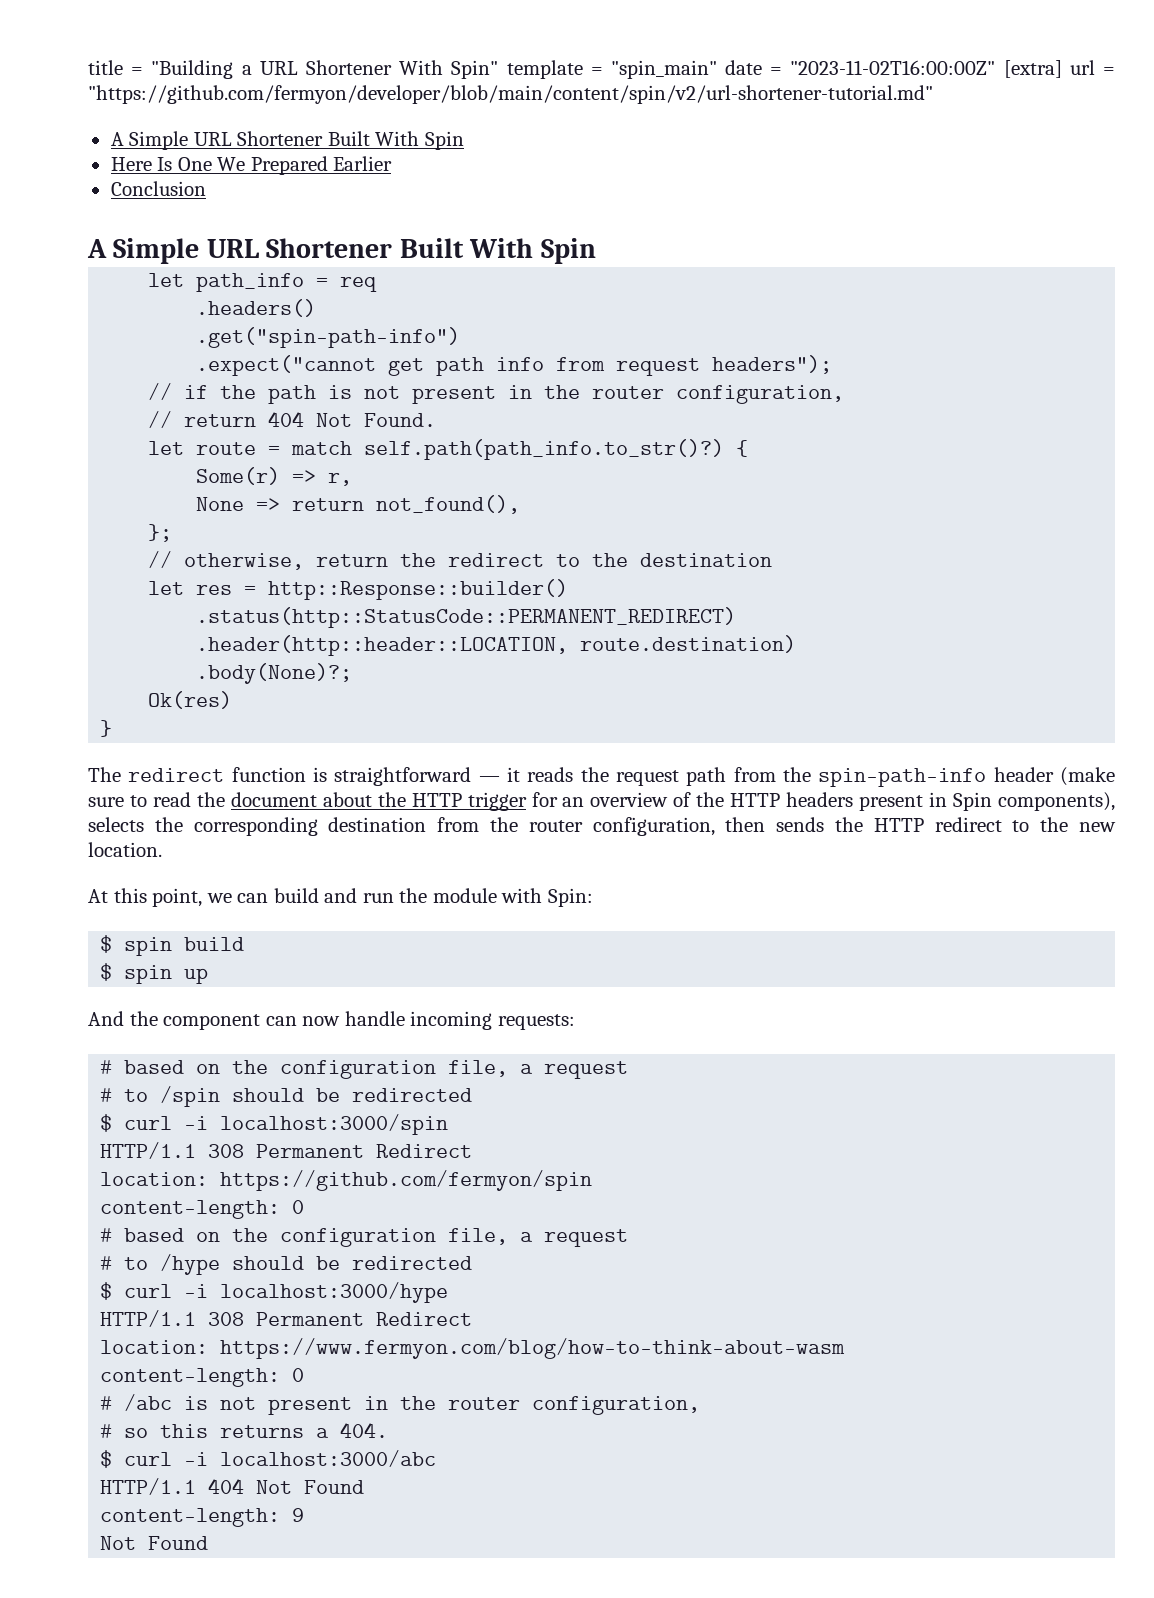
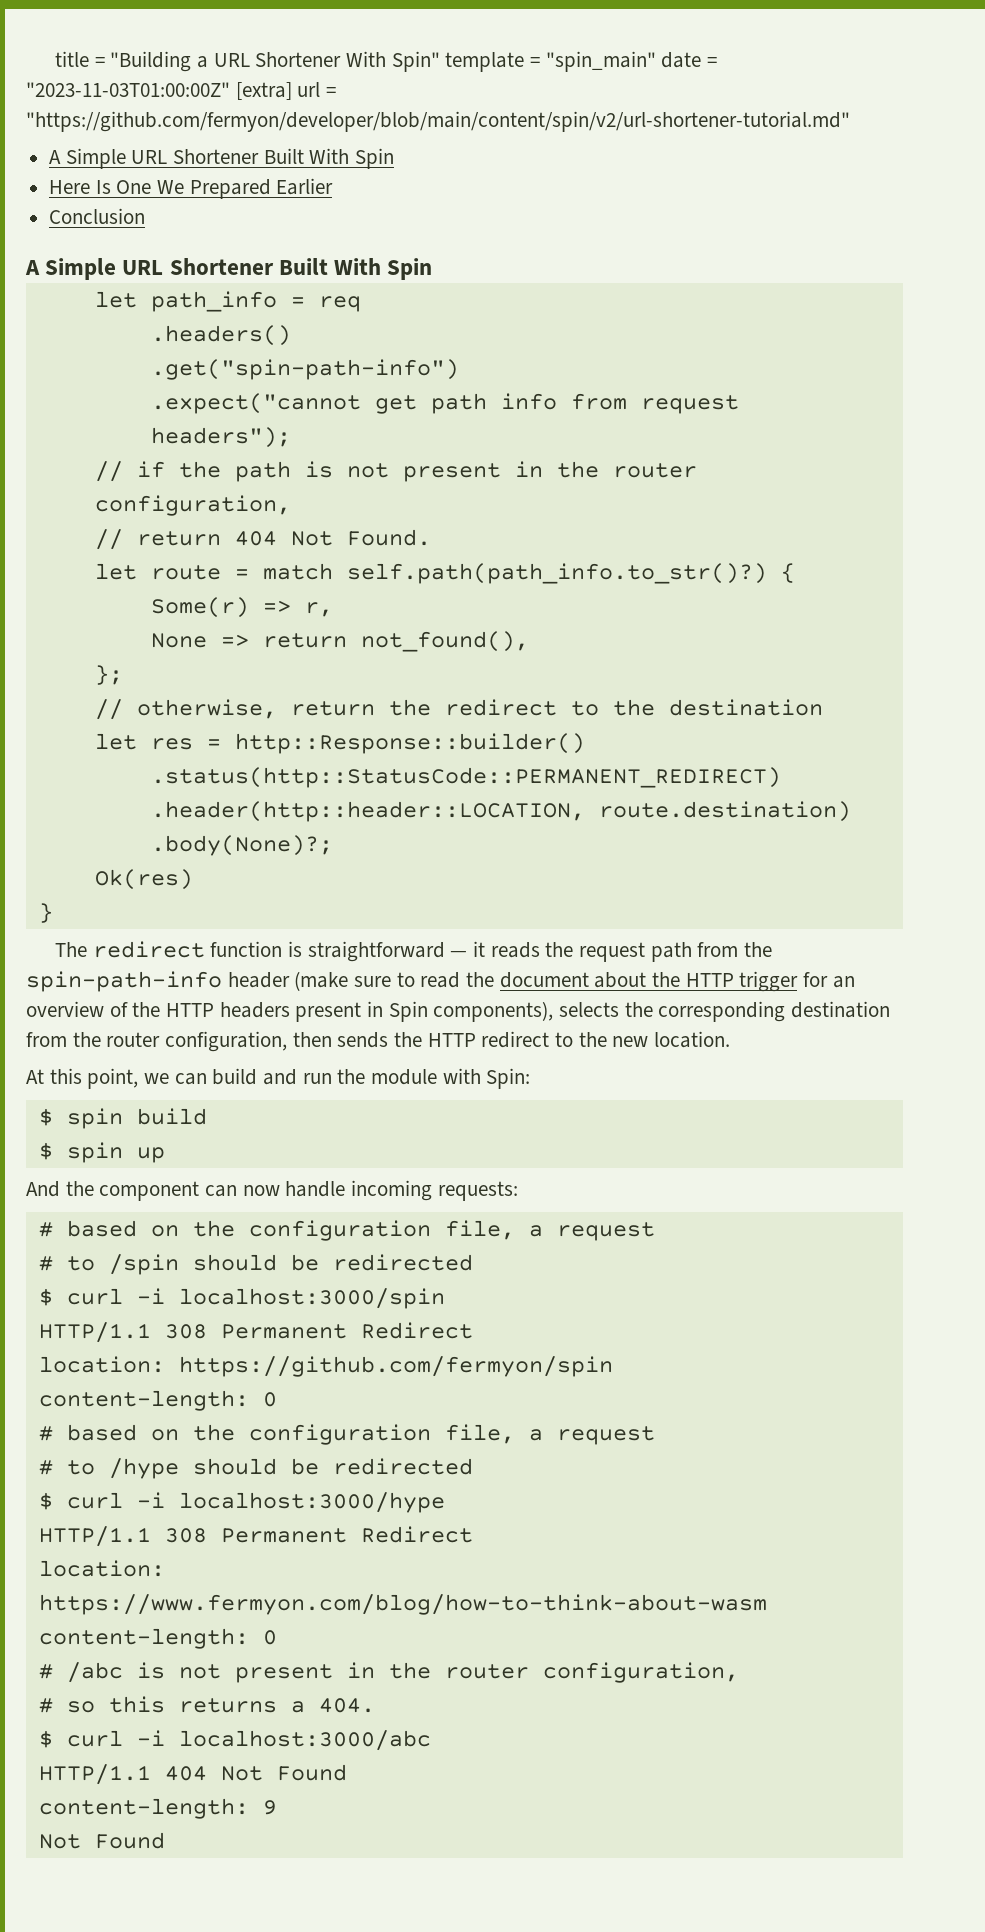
[790,60,996,75] "2023-11-02T16:00:00Z" -> [26,82,230,97] "2023-11-03T01:00:00Z"

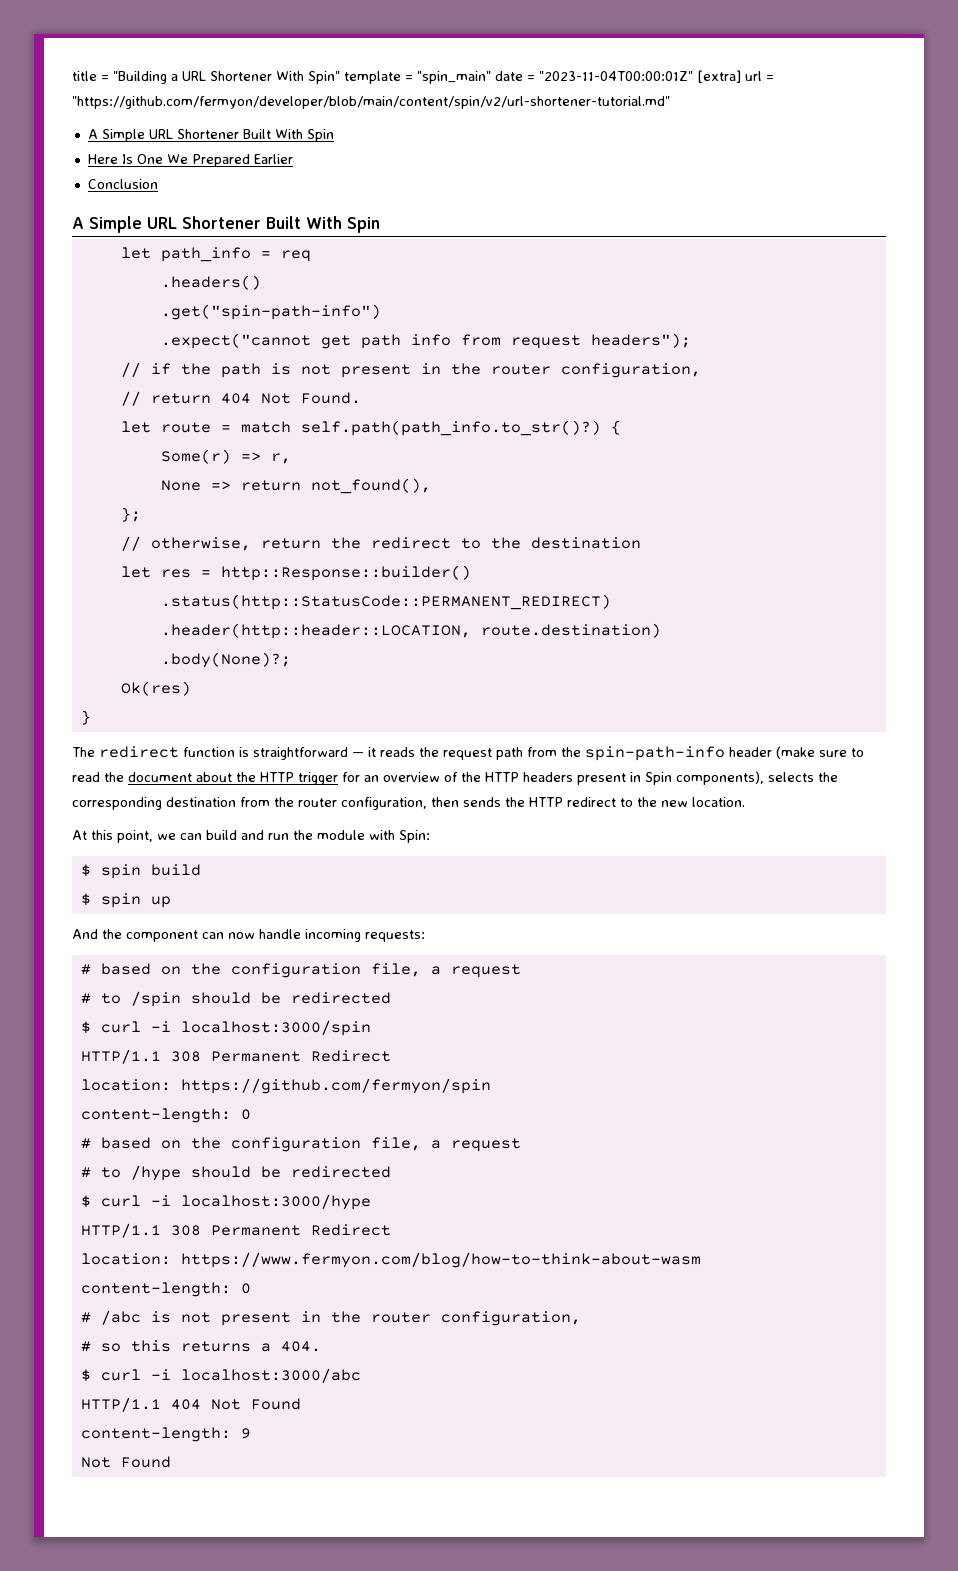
[26,82,230,97] "2023-11-03T01:00:00Z" -> [539,71,693,81] "2023-11-04T00:00:01Z"

